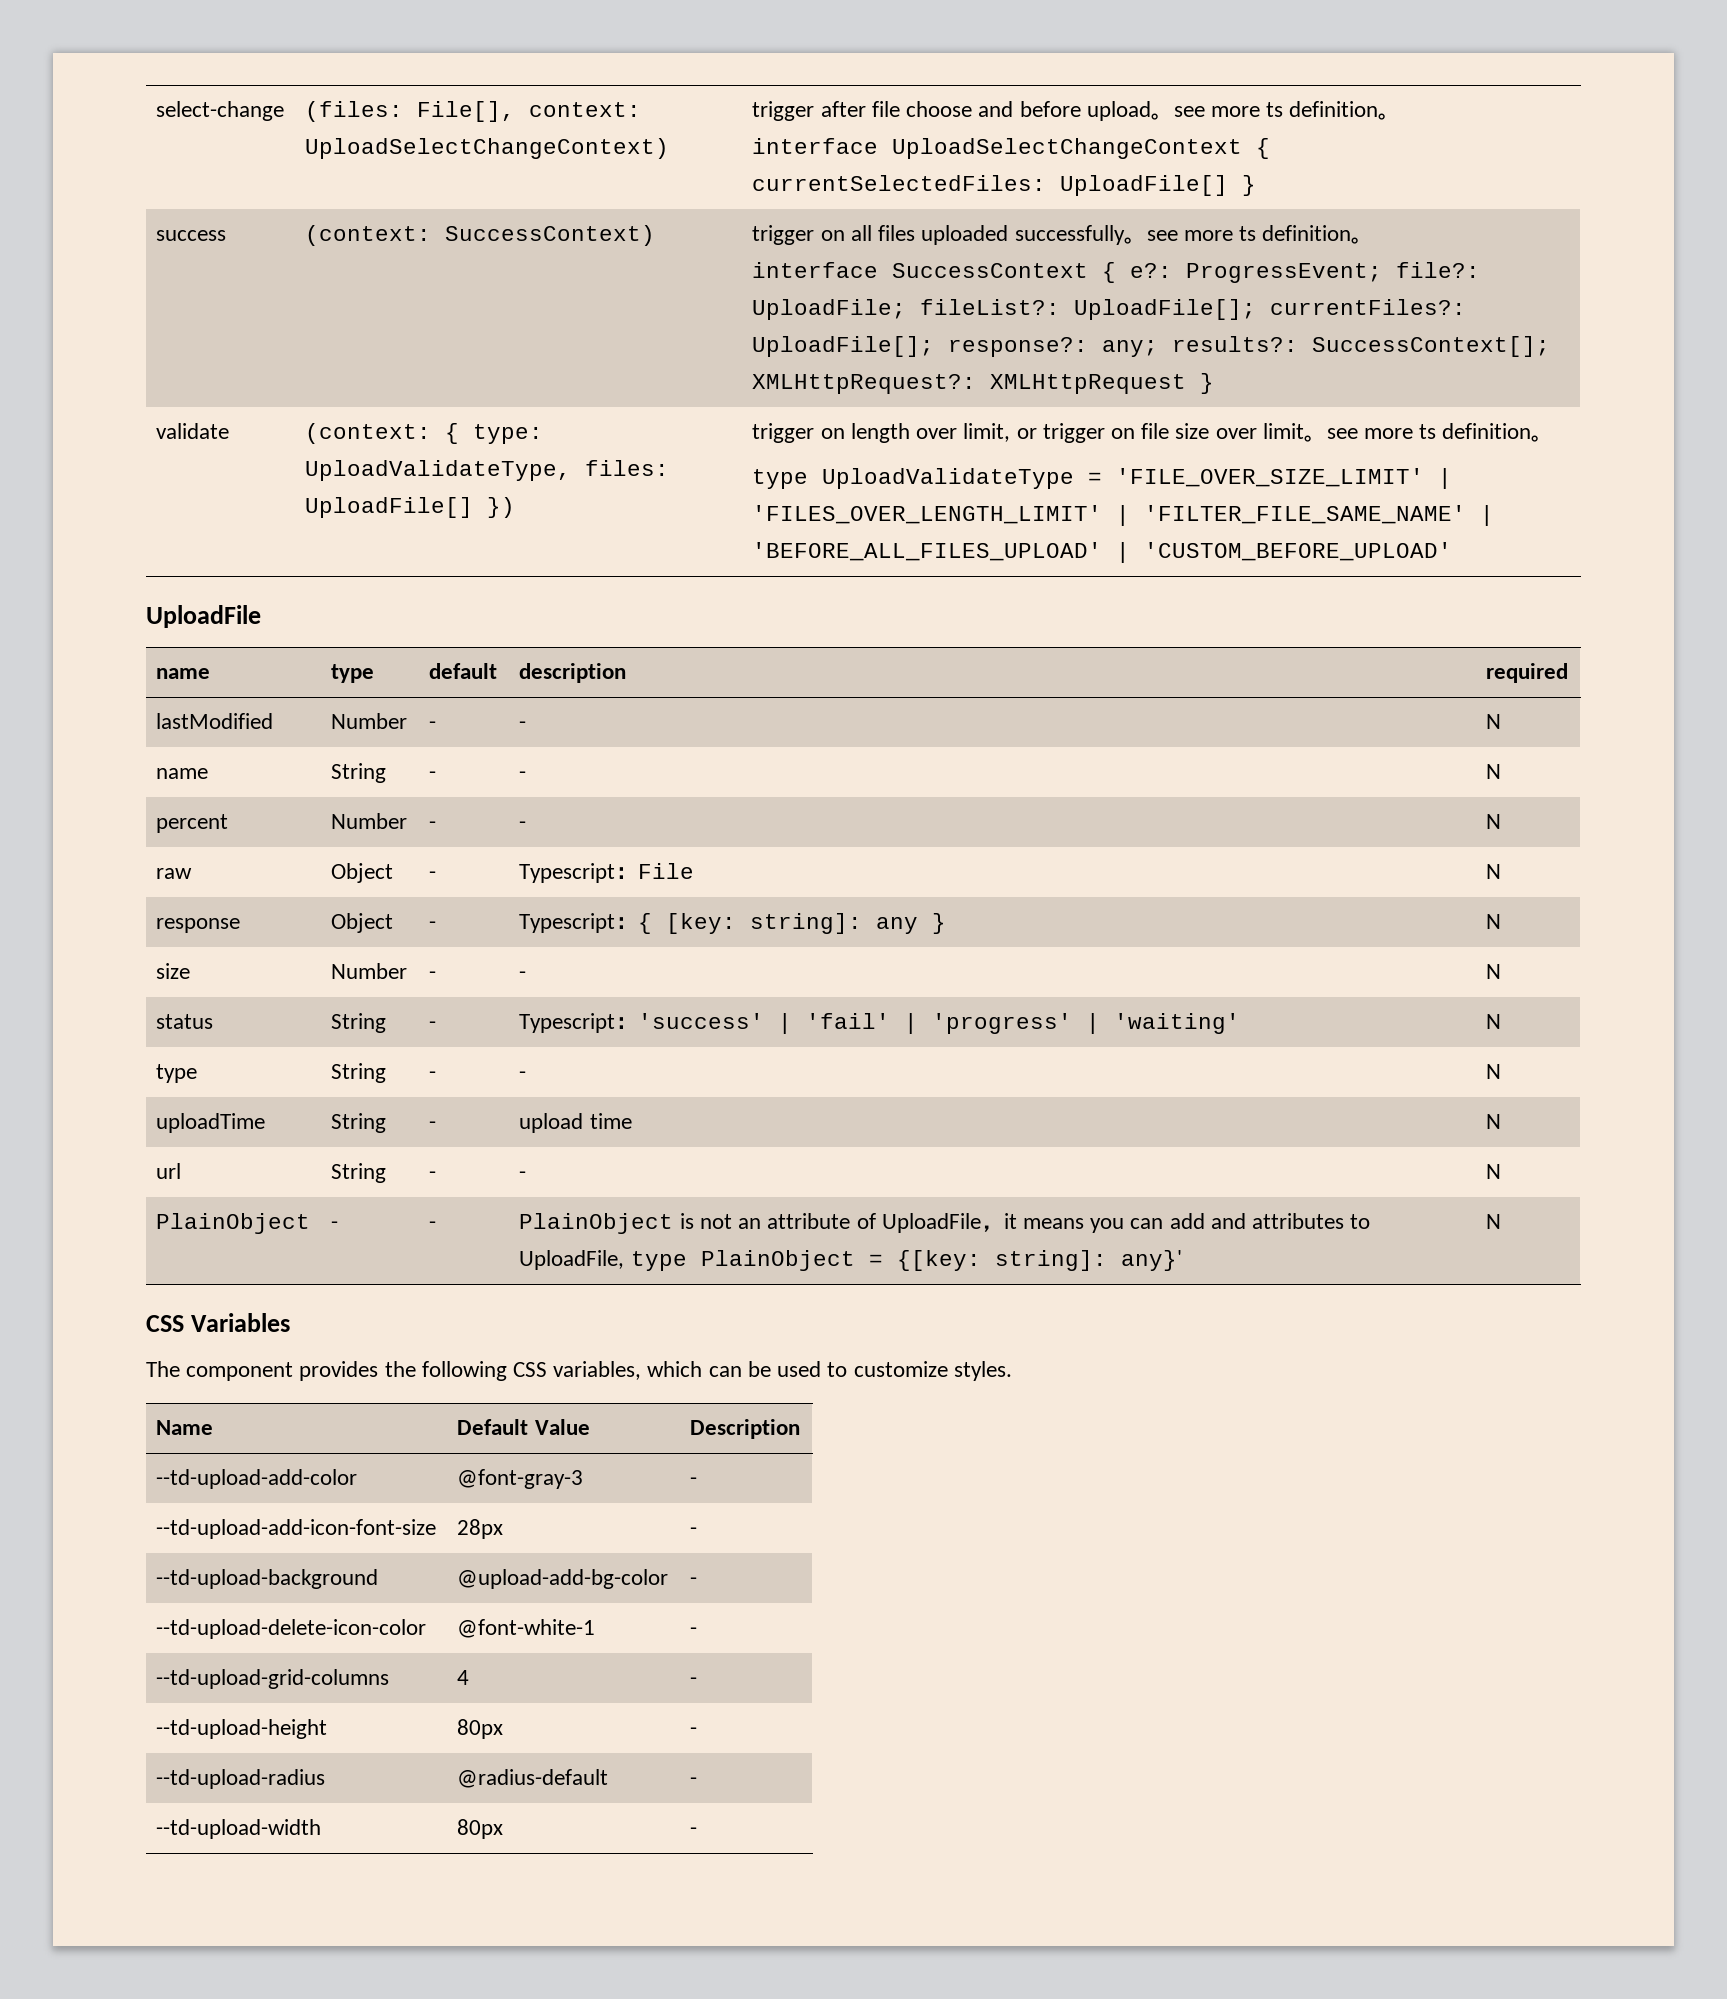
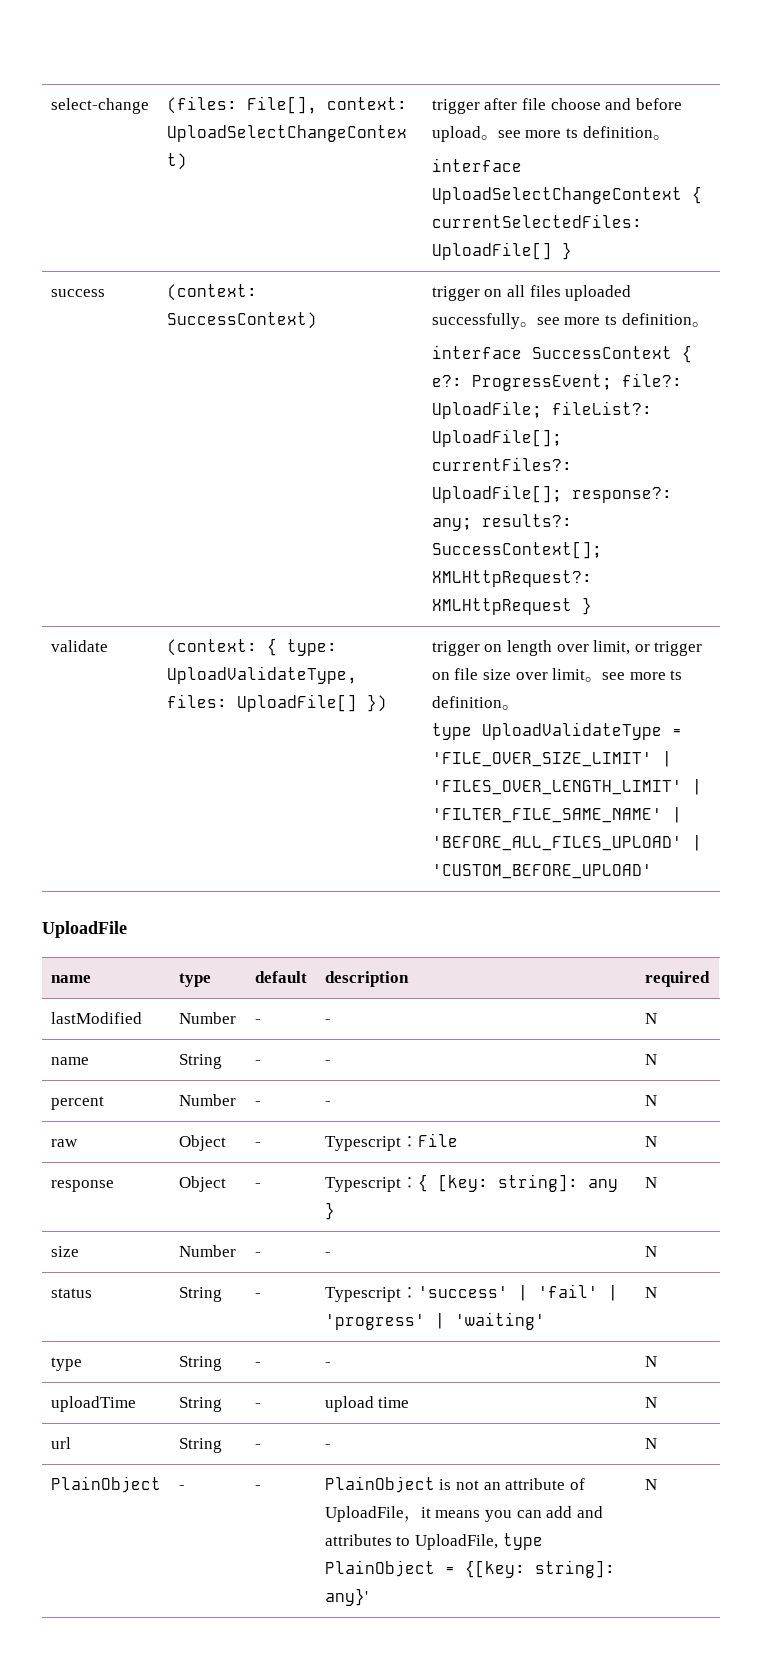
[146,1313,291,1332] [146,1361,1012,1381] [156,1420,214,1435] [457,1419,590,1435] [690,1419,801,1439] [156,1469,358,1489] [457,1469,584,1489] [690,1477,698,1485] [156,1519,437,1539] [457,1519,504,1539] [690,1527,698,1535] [156,1569,379,1589] [457,1569,669,1589] [690,1577,698,1585] [156,1619,427,1639] [457,1619,596,1638] [690,1627,698,1635] [156,1669,390,1689] [457,1670,470,1685] [690,1677,698,1685] [156,1719,328,1739] [457,1719,504,1739] [690,1727,698,1735] [156,1769,326,1789] [457,1769,609,1788] [690,1777,698,1785] [156,1819,322,1839] [457,1819,504,1839] [690,1827,698,1835] // CSS Variables // The component provides the following CSS variables, which can be used to customize styles. // Name | Default Value | Description // --td-upload-add-color | @font-gray-3 | - // --td-upload-add-icon-font-size | 28px | - // --td-upload-background | @upload-add-bg-color | - // --td-upload-delete-icon-color | @font-white-1 | - // --td-upload-grid-columns | 4 | - // --td-upload-height | 80px | - // --td-upload-radius | @radius-default | - // --td-upload-width | 80px | - -> (657, 1484) none

